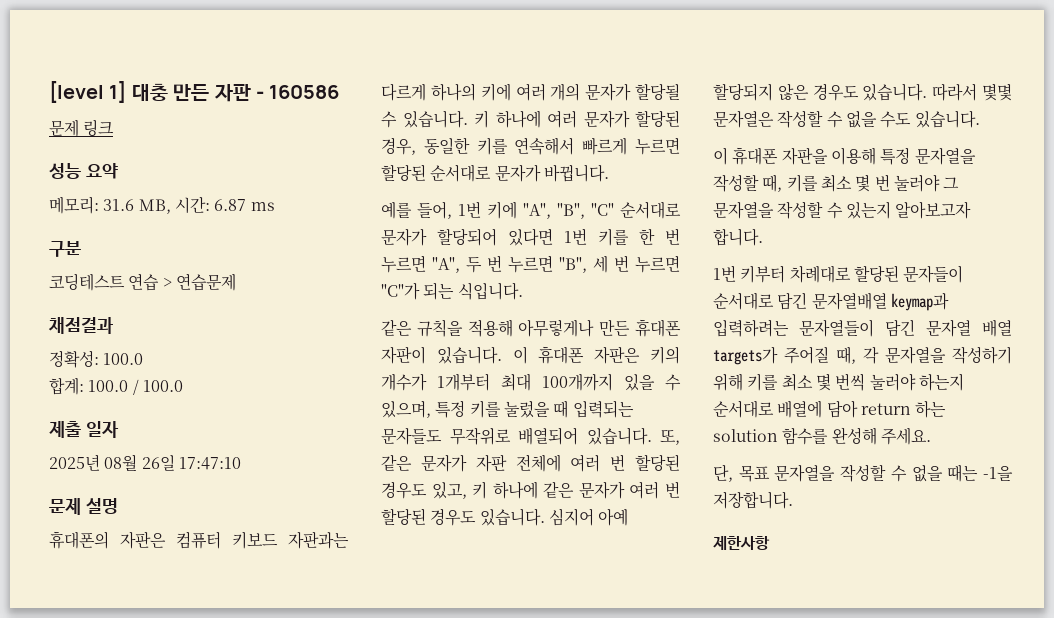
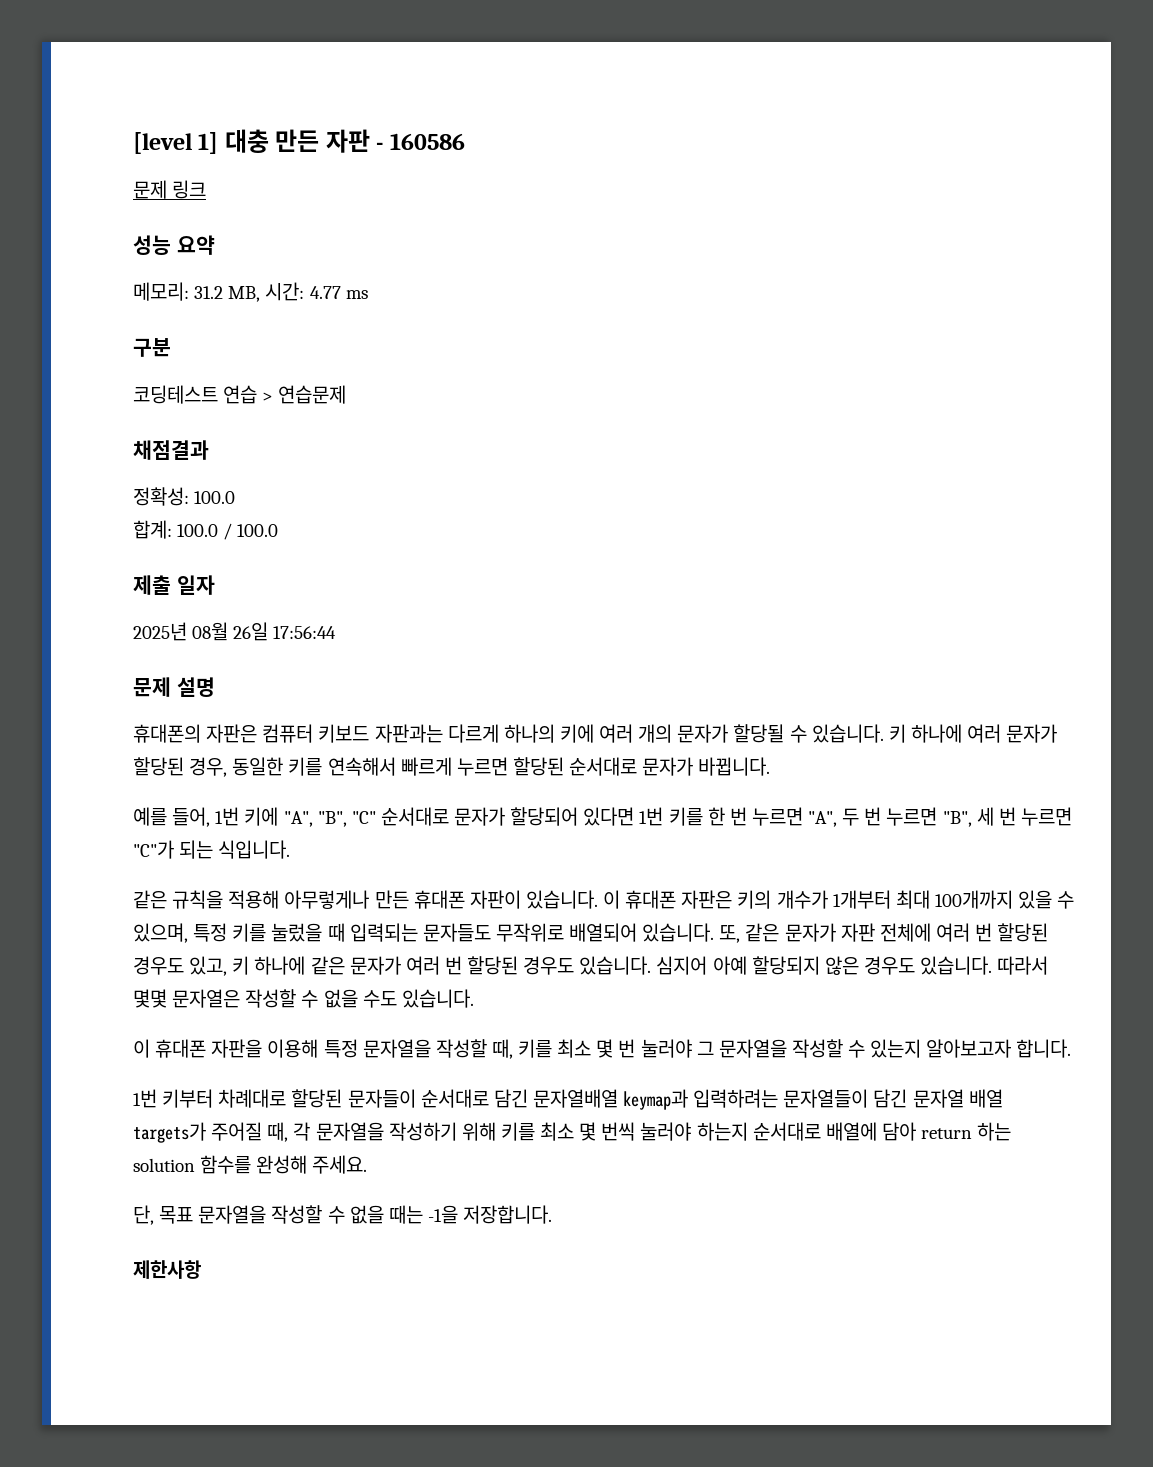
[103,199,135,211] 31.6 -> [194,286,224,299] 31.2
[214,199,247,211] 6.87 -> [309,286,341,299] 4.77
[178,457,241,470] 17:47:10 -> [273,626,337,639] 17:56:44

